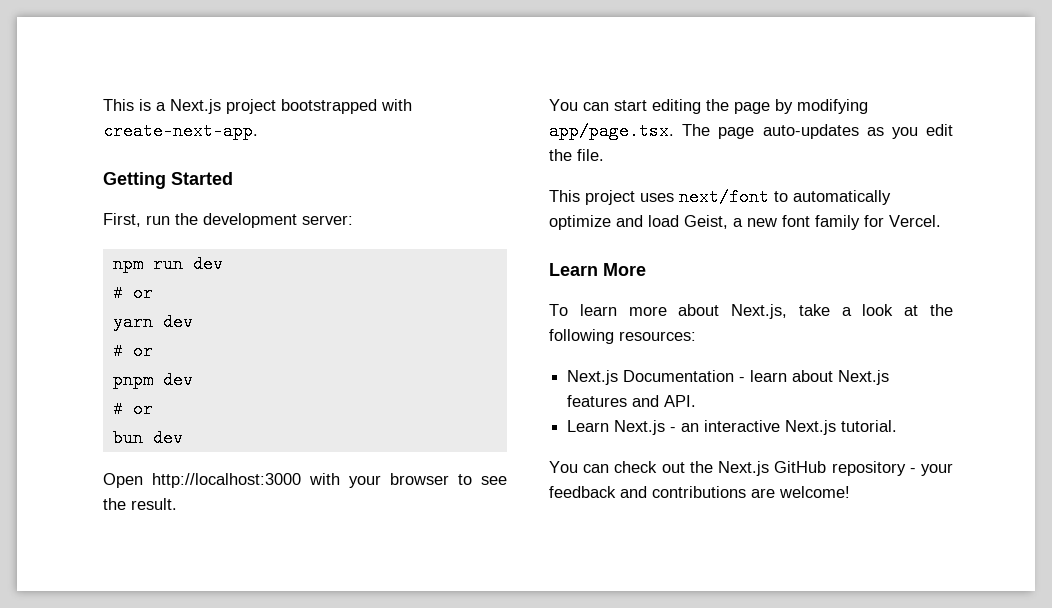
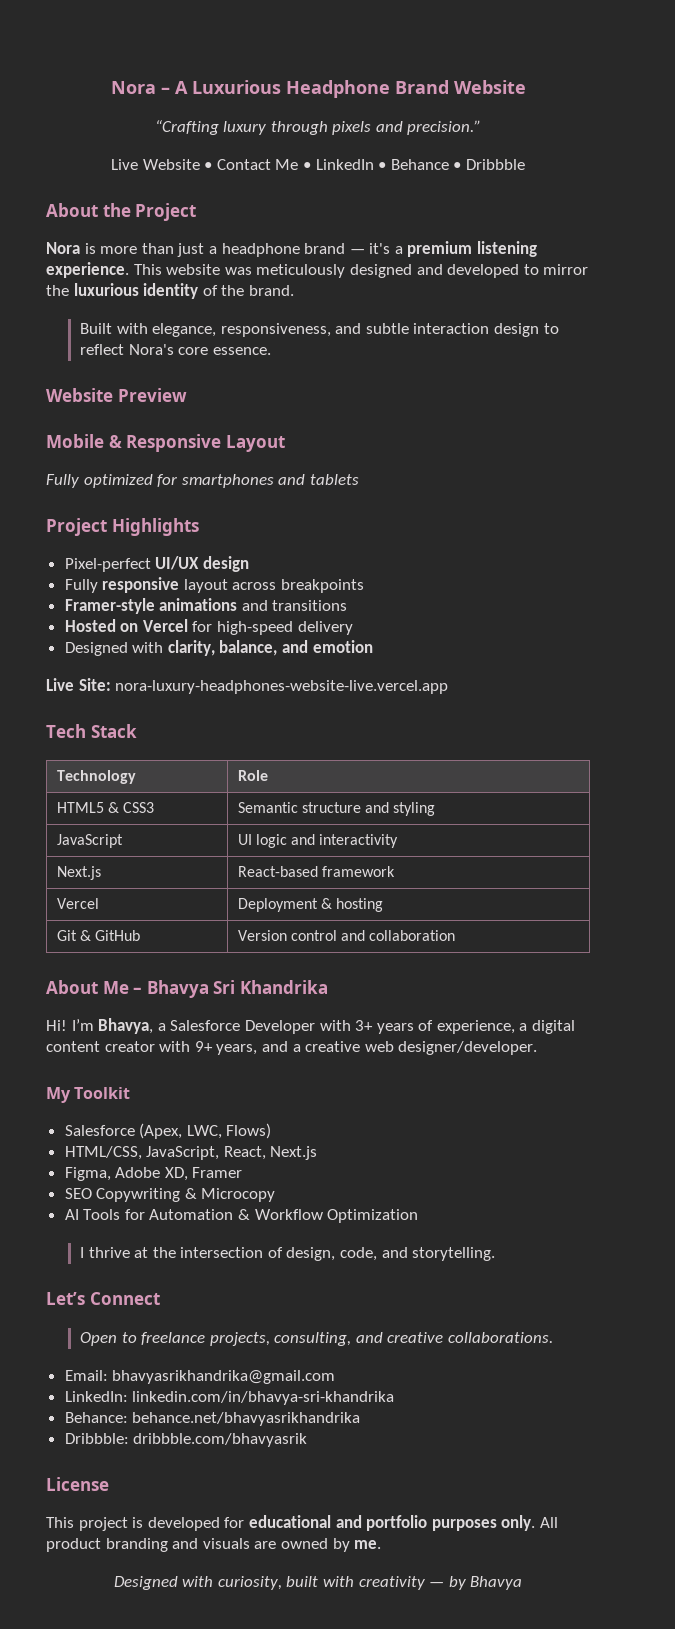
[103,99,412,114] [103,122,258,140] [103,172,233,189] [103,213,353,228] [112,255,223,273] [112,284,153,302] [112,313,193,331] [112,342,153,360] [112,371,193,389] [112,400,153,418] [112,429,183,447] [103,473,507,488] [103,498,177,510] [549,99,868,114] [549,122,953,140] [549,149,604,161] [549,188,891,206] [549,215,941,230] [549,263,646,276] [549,304,953,319] [549,329,696,344] [567,370,890,385] [567,395,697,407] [567,420,898,435] [549,461,953,476] [549,486,850,498] This is a Next.js project bootstrapped with create-next-app. // Getting Started // First, run the development server: // npm run dev // # or // yarn dev // # or // pnpm dev // # or // bun dev // Open http://localhost:3000 with your browser to see the result. // You can start editing the page by modifying app/page.tsx. The page auto-updates as you edit the file. // This project uses next/font to automatically optimize and load Geist, a new font family for Vercel. // Learn More // To learn more about Next.js, take a look at the following resources: // Next.js Documentation - learn about Next.js features and API. // Learn Next.js - an interactive Next.js tutorial. // You can check out the Next.js GitHub repository - your feedback and contributions are welcome! -> [110,80,526,98] [154,120,482,135] [111,159,525,170] [46,203,197,221] [46,241,538,257] [46,262,589,278] [46,283,294,299] [79,323,559,337] [79,344,271,355] [46,388,187,402] [46,434,285,452] [46,474,359,488] [46,518,199,536] [64,556,249,572] [64,577,365,593] [64,598,348,614] [64,619,353,635] [64,640,373,656] [46,678,449,694] [46,724,137,738] [56,770,136,784] [237,770,268,781] [56,802,155,813] [237,802,436,816] [56,834,123,848] [237,834,399,848] [56,866,101,880] [237,866,396,877] [56,898,99,909] [237,898,384,912] [56,930,141,941] [237,930,456,941] [46,980,328,998] [46,1018,576,1034] [46,1041,538,1055] [46,1087,131,1103] [64,1123,272,1139] [64,1146,318,1160] [64,1167,243,1181] [64,1188,276,1202] [64,1209,419,1223] [79,1247,496,1261] [46,1292,160,1305] [79,1332,554,1346] [64,1370,336,1384] [64,1391,395,1405] [64,1412,361,1426] [64,1433,308,1447] [46,1477,109,1491] [46,1515,558,1531] [46,1538,382,1552] [113,1576,523,1590] Nora – A Luxurious Headphone Brand Website // “Crafting luxury through pixels and precision.” // Live Website • Contact Me • LinkedIn • Behance • Dribbble // About the Project // Nora is more than just a headphone brand — it's a premium listening experience. This website was meticulously designed and developed to mirror the luxurious identity of the brand. // Built with elegance, responsiveness, and subtle interaction design to reflect Nora's core essence. // Website Preview // Mobile & Responsive Layout // Fully optimized for smartphones and tablets // Project Highlights // Pixel-perfect UI/UX design // Fully responsive layout across breakpoints // Framer-style animations and transitions // Hosted on Vercel for high-speed delivery // Designed with clarity, balance, and emotion // Live Site: nora-luxury-headphones-website-live.vercel.app // Tech Stack // Technology | Role // HTML5 & CSS3 | Semantic structure and styling // JavaScript | UI logic and interactivity // Next.js | React-based framework // Vercel | Deployment & hosting // Git & GitHub | Version control and collaboration // About Me – Bhavya Sri Khandrika // Hi! I’m Bhavya, a Salesforce Developer with 3+ years of experience, a digital content creator with 9+ years, and a creative web designer/developer. // My Toolkit // Salesforce (Apex, LWC, Flows) // HTML/CSS, JavaScript, React, Next.js // Figma, Adobe XD, Framer // SEO Copywriting & Microcopy // AI Tools for Automation & Workflow Optimization // I thrive at the intersection of design, code, and storytelling. // Let’s Connect // Open to freelance projects, consulting, and creative collaborations. // Email: bhavyasrikhandrika@gmail.com // LinkedIn: linkedin.com/in/bhavya-sri-khandrika // Behance: behance.net/bhavyasrikhandrika // Dribbble: dribbble.com/bhavyasrik // License // This project is developed for educational and portfolio purposes only. All product branding and visuals are owned by me. // Designed with curiosity, built with creativity — by Bhavya

